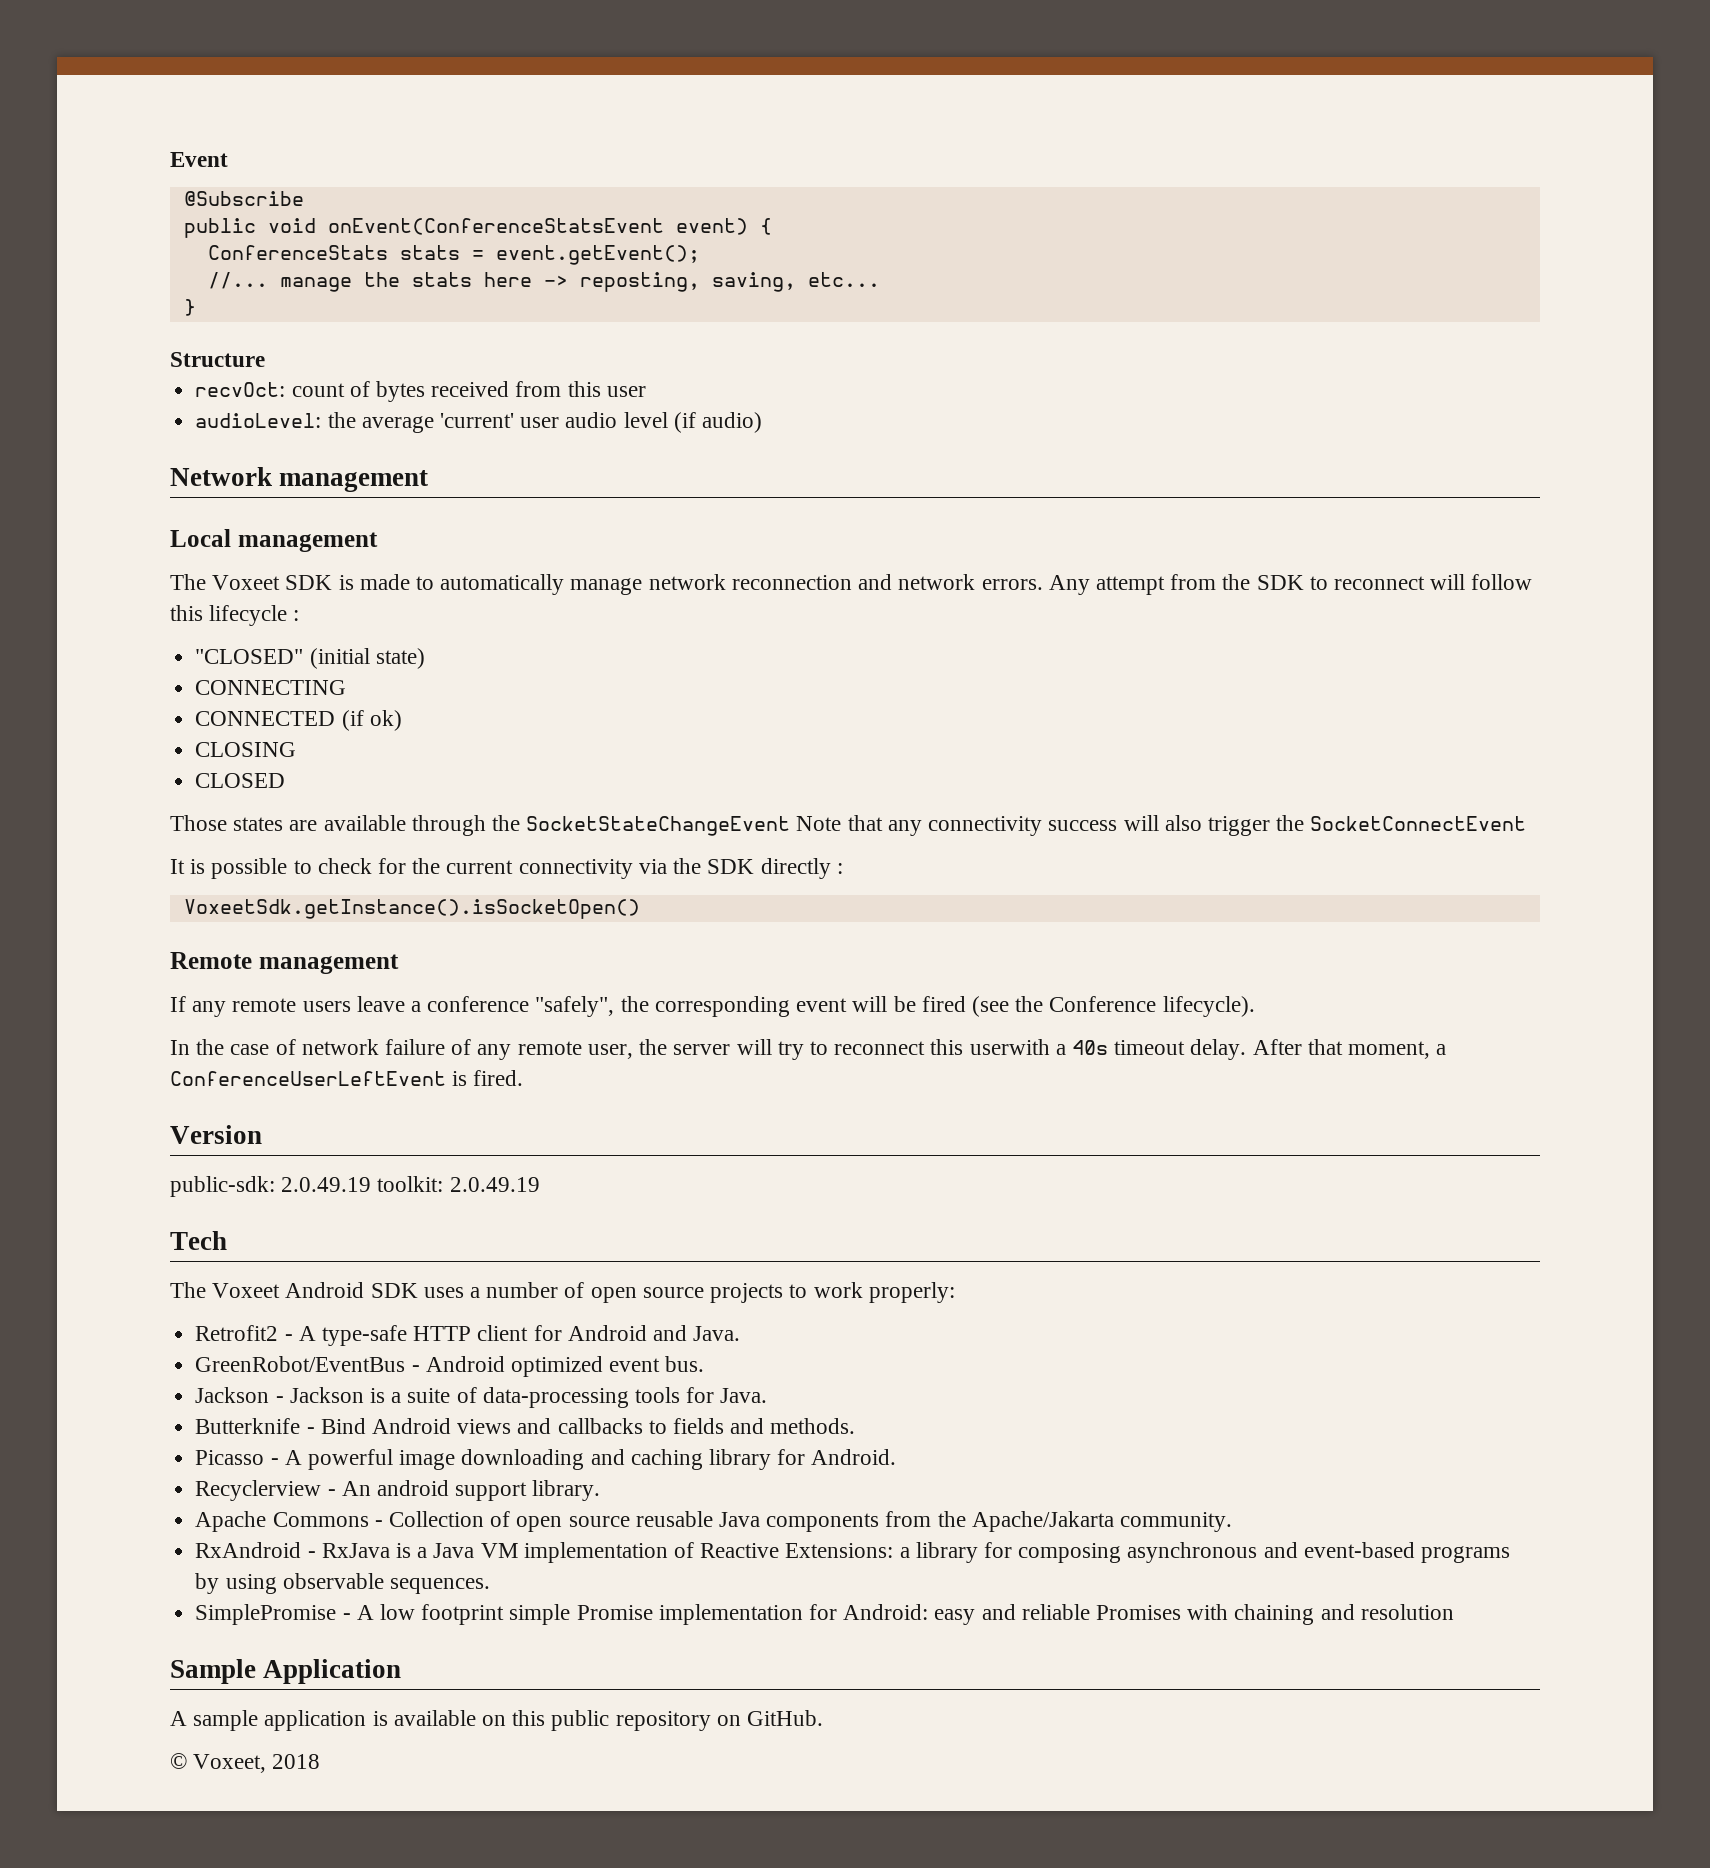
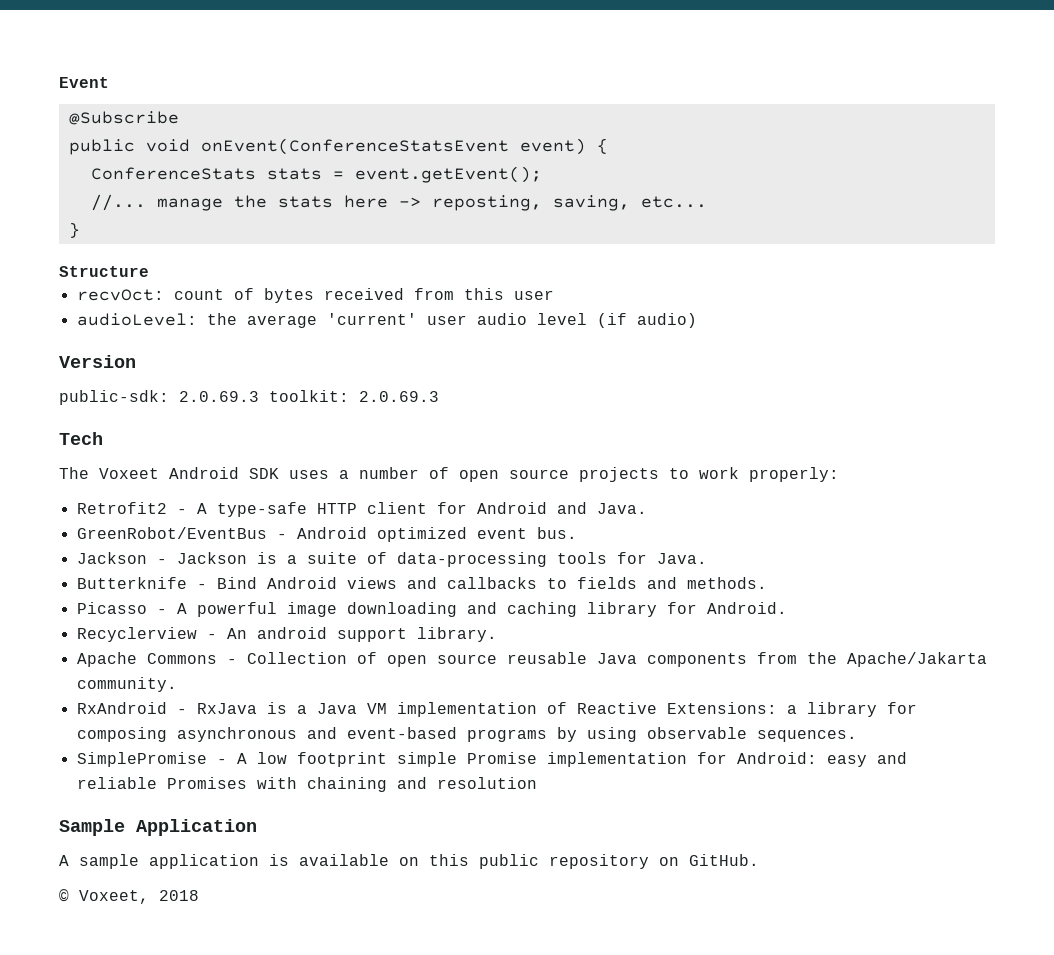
[170,467,429,492] [170,529,378,552] [170,574,1533,595] [170,605,300,626] [195,648,425,669] [195,680,347,695] [195,710,402,731] [195,742,297,757] [195,773,286,788] [170,815,1527,836] [170,858,843,879] [183,899,640,919] [170,952,399,974] [170,996,1255,1017] [170,1039,1447,1060] [170,1070,524,1086] // Network management // Local management // The Voxeet SDK is made to automatically manage network reconnection and network errors. Any attempt from the SDK to reconnect will follow this lifecycle : // "CLOSED" (initial state) // CONNECTING // CONNECTED (if ok) // CLOSING // CLOSED // Those states are available through the SocketStateChangeEvent Note that any connectivity success will also trigger the SocketConnectEvent // It is possible to check for the current connectivity via the SDK directly : // VoxeetSdk.getInstance().isSocketOpen() // Remote management // If any remote users leave a conference "safely", the corresponding event will be fired (see the Conference lifecycle). // In the case of network failure of any remote user, the server will try to reconnect this userwith a 40s timeout delay. After that moment, a ConferenceUserLeftEvent is fired. -> (697, 320) none
[281,1176,540,1192] 2.0.49.19 toolkit: 2.0.49.19 -> [179,390,439,402] 2.0.69.3 toolkit: 2.0.69.3

